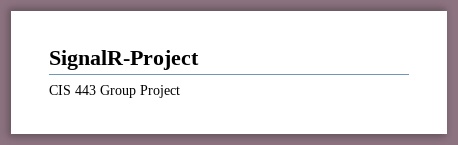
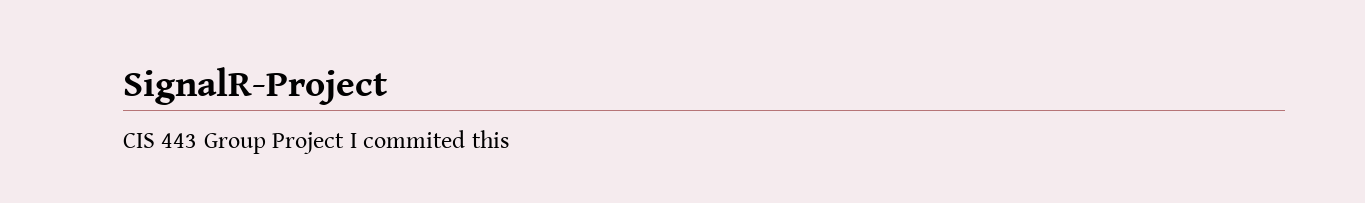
(180, 91) none -> [349,130,510,148] I commited this

